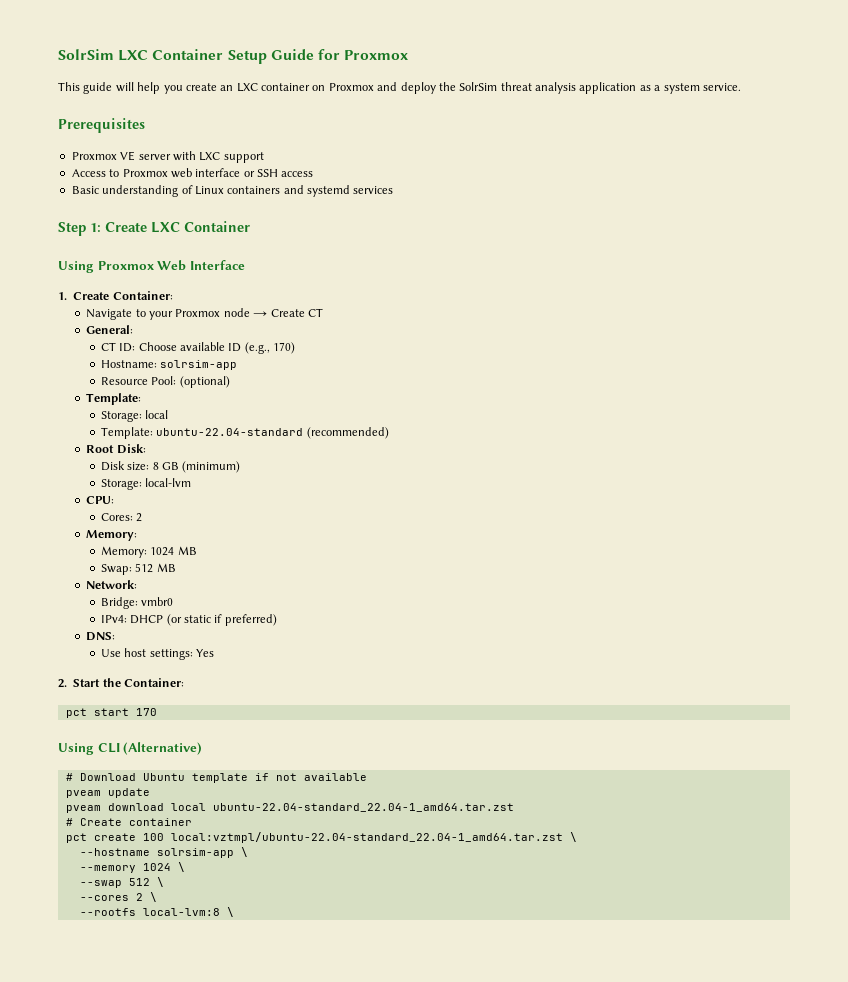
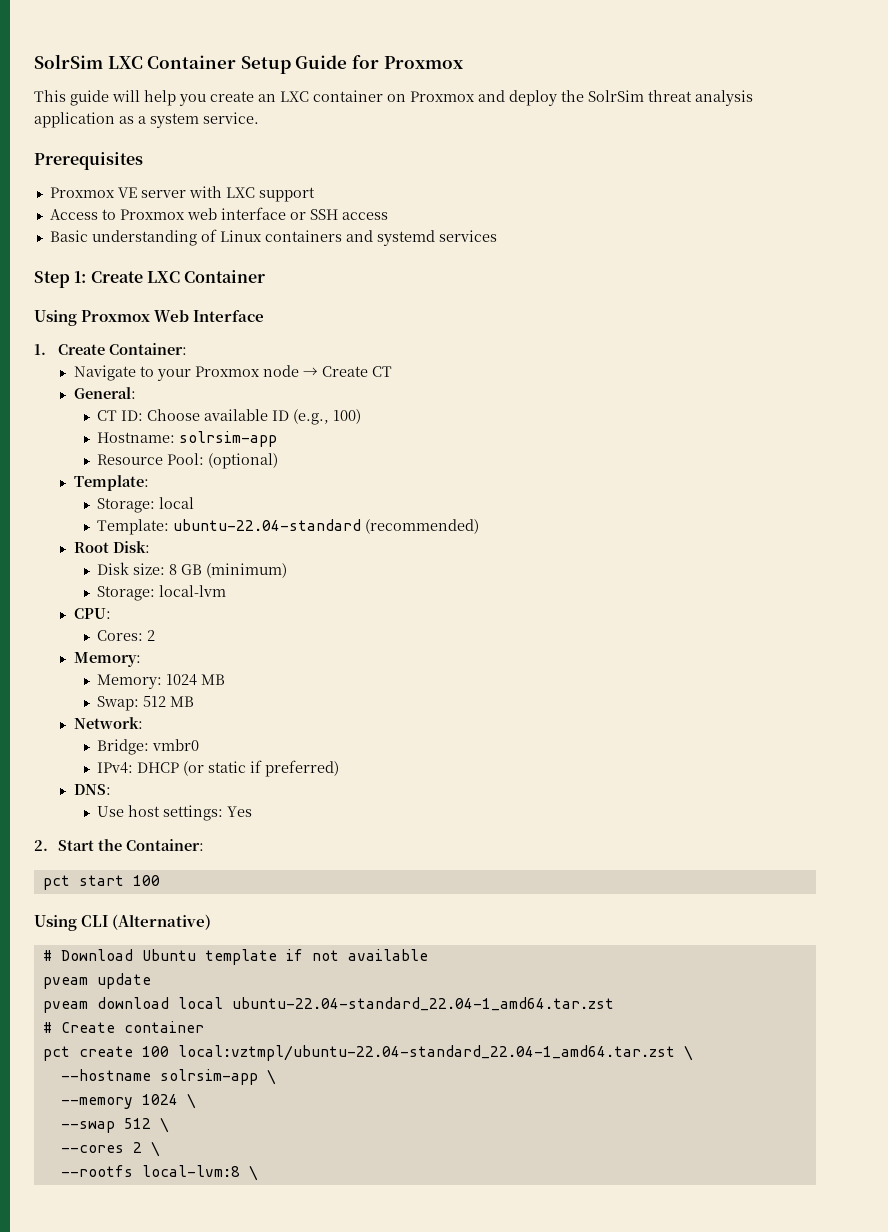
[273,342,296,354] 170) -> [333,409,362,424] 100)
[135,708,157,716] 170 -> [132,875,160,886] 100

